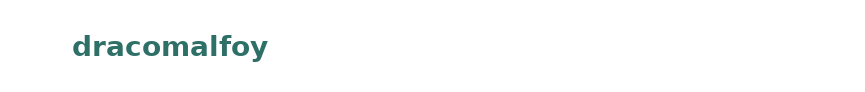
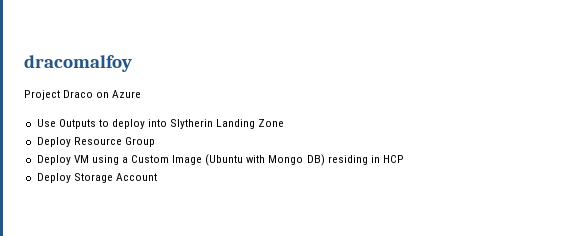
(268, 48) none -> [24,90,142,100] [36,119,285,129] [36,137,155,147] [36,154,404,166] [36,173,157,183] // Project Draco on Azure // Use Outputs to deploy into Slytherin Landing Zone // Deploy Resource Group // Deploy VM using a Custom Image (Ubuntu with Mongo DB) residing in HCP // Deploy Storage Account

